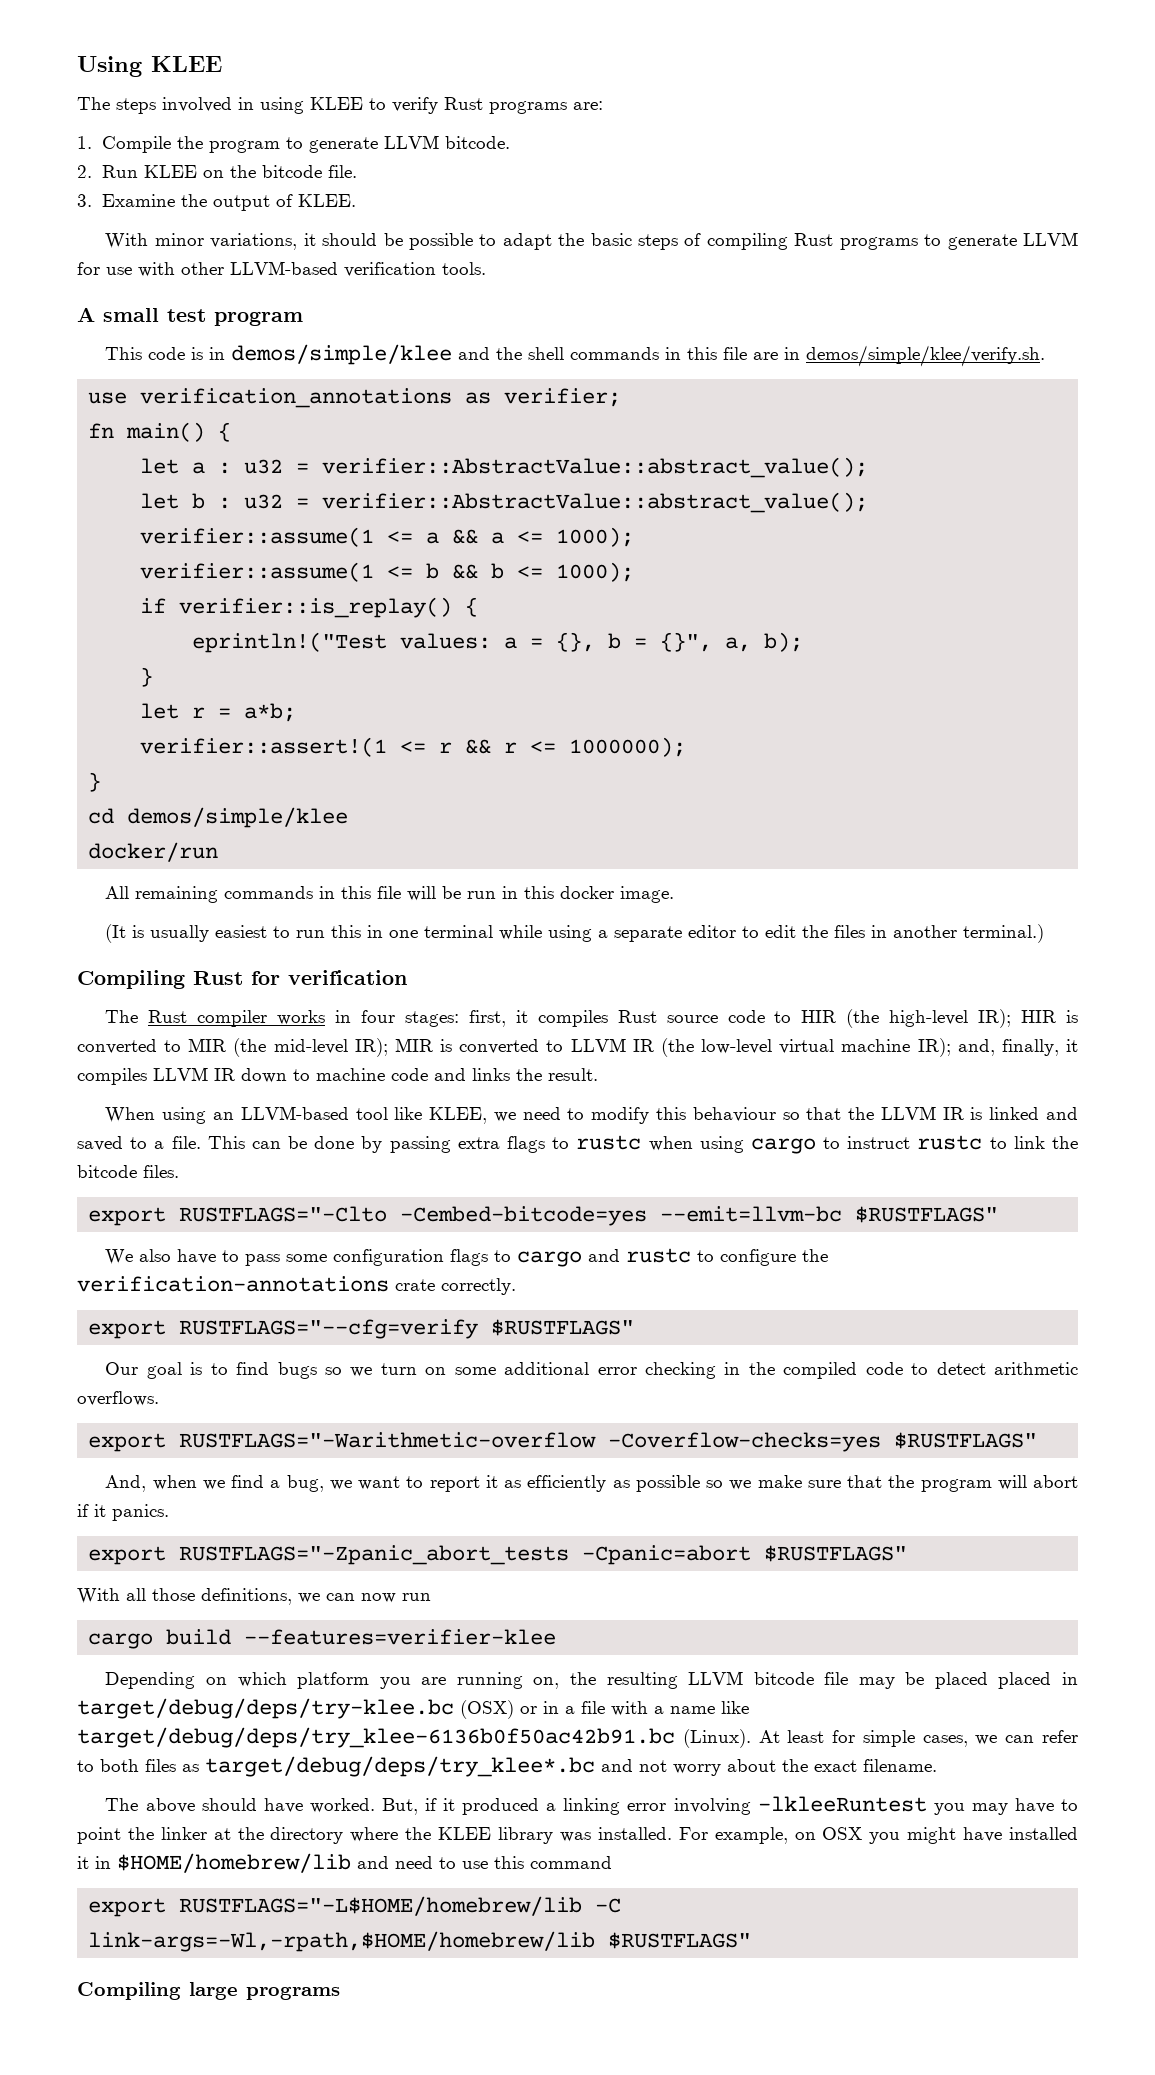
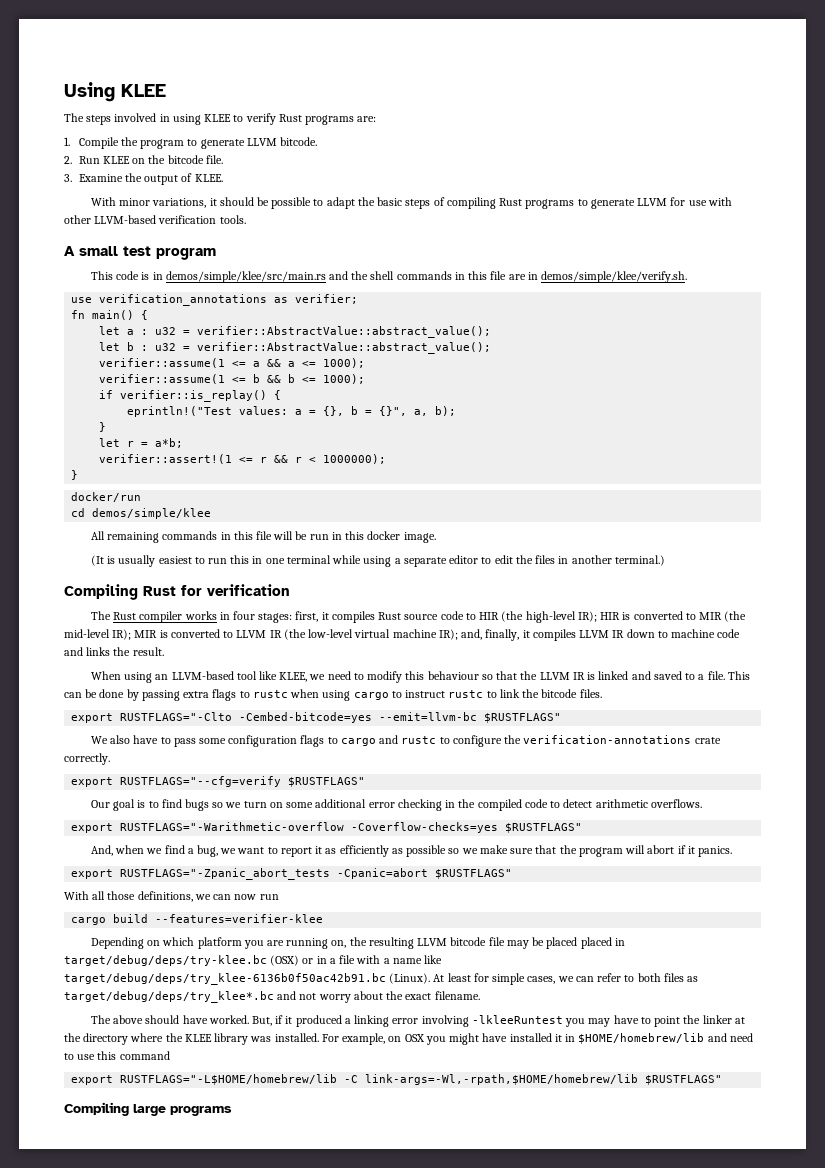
[231,344,453,365] demos/simple/klee -> [165,271,326,283] demos/simple/klee/src/main.rs
[530,741,557,753] <= -> [309,457,317,463] <
(102, 782) none -> [71,492,142,502] // docker/run
[88,842,219,862] // docker/run -> (212, 513) none

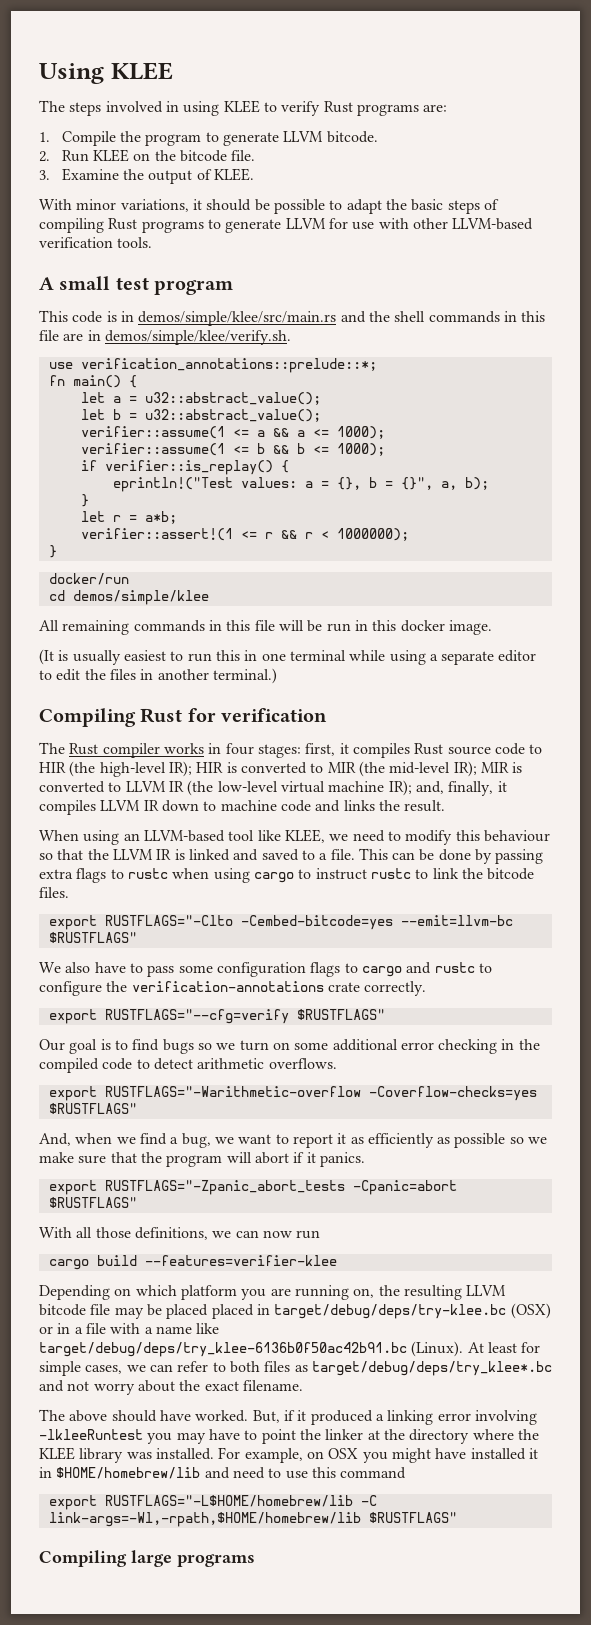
[99,294,359,306] verification_annotations as verifier; -> [80,358,377,373] verification_annotations::prelude::*;
[141,326,492,338] [99,342,492,354] : u32 = verifier::AbstractValue::abstract_value(); // let b : u32 = verifier::AbstractValue::abstract_value(); -> [128,392,321,405] [80,409,321,422] = u32::abstract_value(); // let b = u32::abstract_value();

